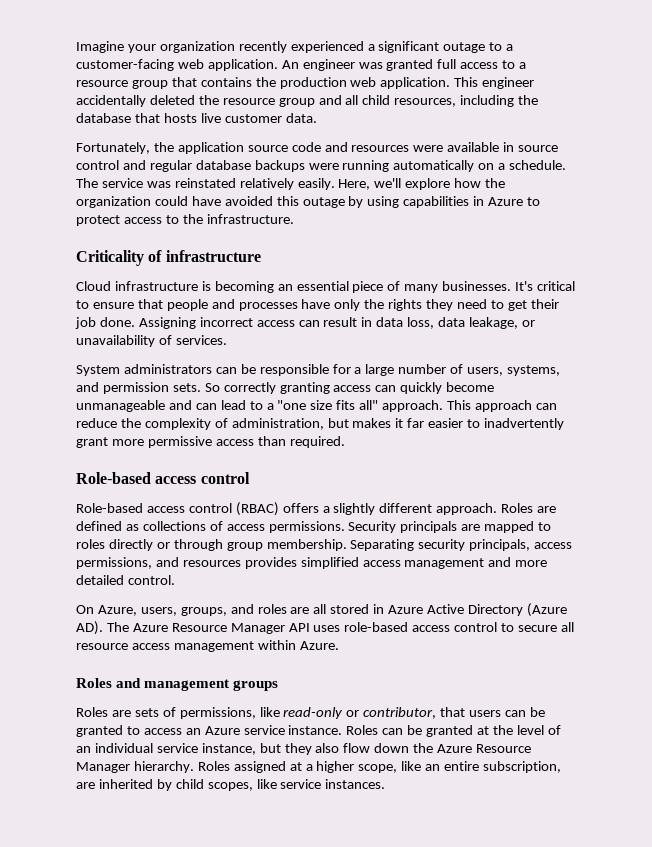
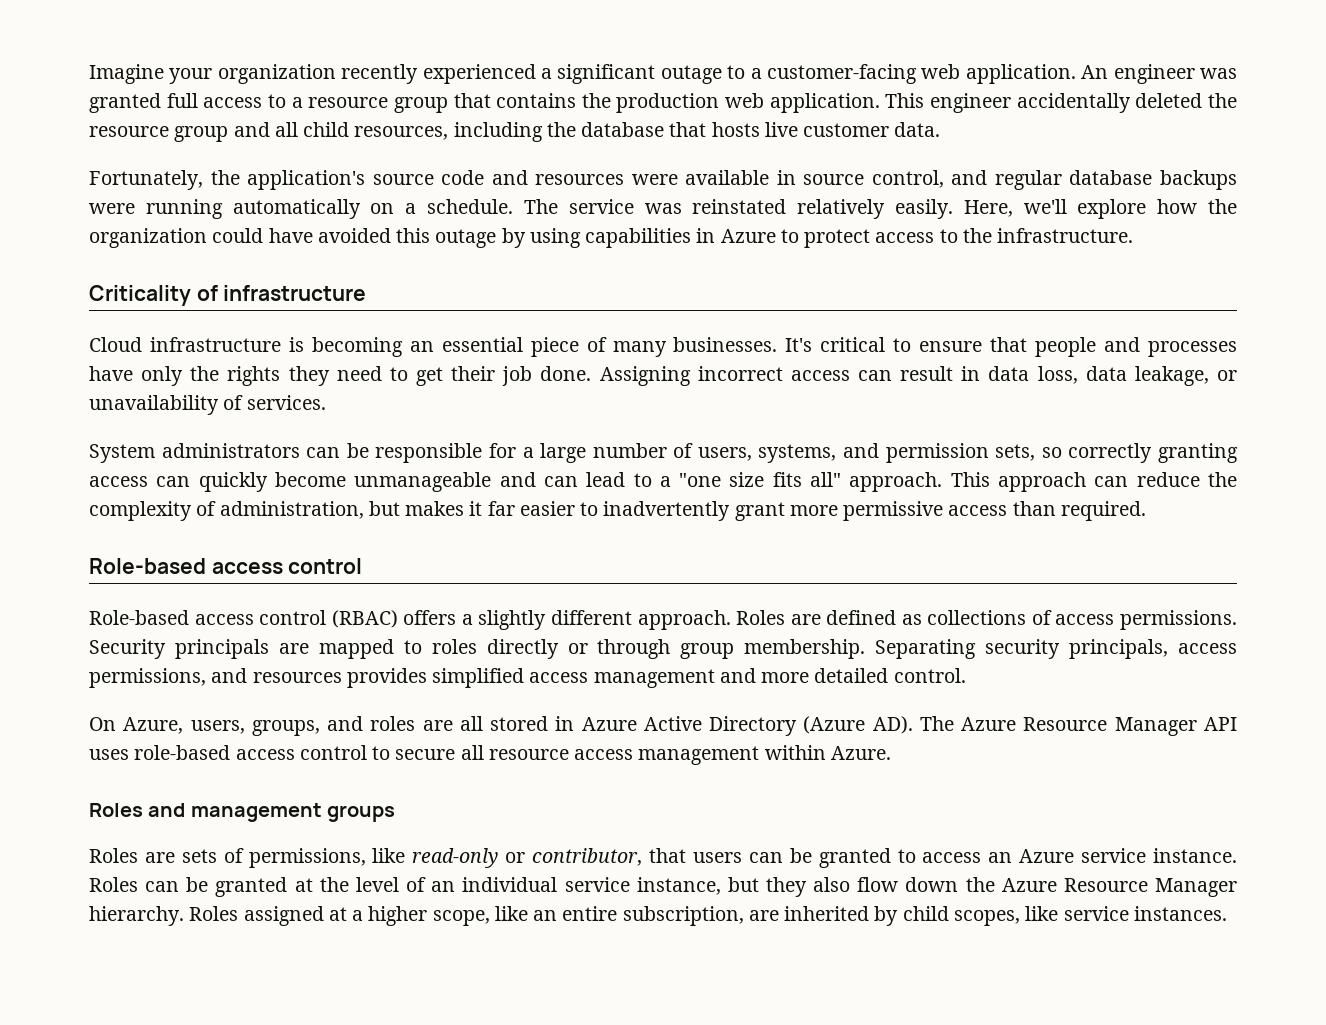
[177,142,244,154] application -> [247,170,366,190] application's
[76,160,119,170] control -> [871,170,944,188] control,
[172,383,220,392] sets. So -> [995,444,1062,461] sets, so

